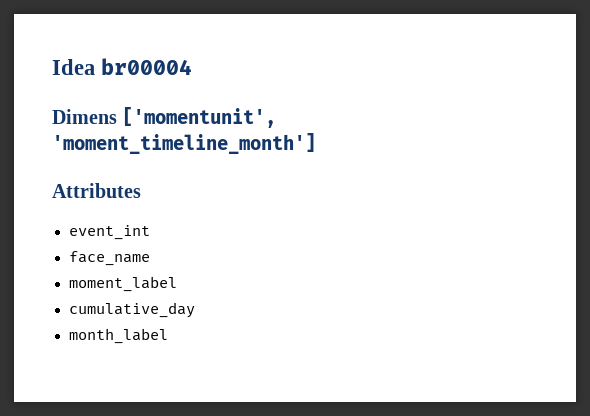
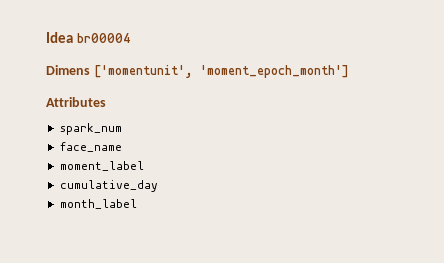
[52,133,316,154] 'moment_timeline_month'] -> [199,65,349,78] 'moment_epoch_month']
[68,225,150,240] event_int -> [59,123,122,135] spark_num

